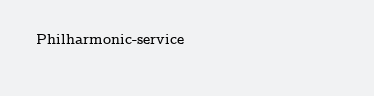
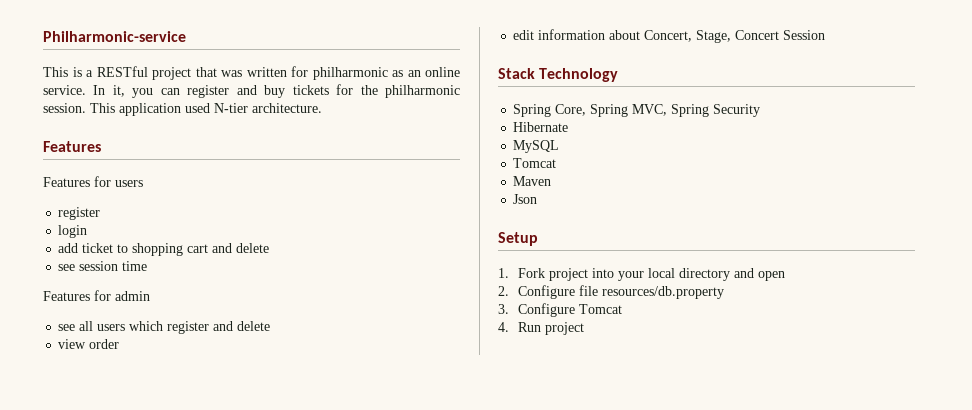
(184, 39) none -> [43,66,460,80] [43,84,460,98] [43,103,322,116] [43,141,101,152] [43,176,143,187] [58,207,101,220] [58,225,88,238] [58,243,270,256] [58,261,148,271] [43,290,150,301] [58,321,271,334] [58,339,120,349] [513,29,826,43] [498,68,619,82] [513,104,761,117] [513,122,569,132] [513,140,560,153] [513,158,557,168] [513,176,552,186] [513,194,538,204] [498,232,538,246] [498,268,785,281] [498,285,724,299] [498,303,622,317] [498,322,584,335] // This is a RESTful project that was written for philharmonic as an online service. In it, you can register and buy tickets for the philharmonic session. This application used N-tier architecture. // Features // Features for users // register // login // add ticket to shopping cart and delete // see session time // Features for admin // see all users which register and delete // view order // edit information about Concert, Stage, Concert Session // Stack Technology // Spring Core, Spring MVC, Spring Security // Hibernate // MySQL // Tomcat // Maven // Json // Setup // 1. Fork project into your local directory and open // 2. Configure file resources/db.property // 3. Configure Tomcat // 4. Run project

